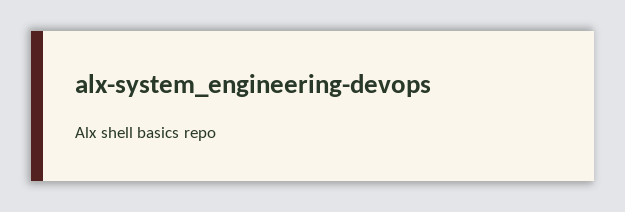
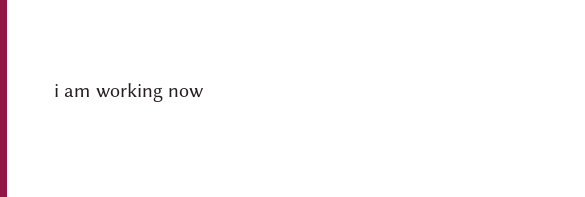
[75,74,431,97] [75,127,216,141] alx-system_engineering-devops // Alx shell basics repo -> [54,83,205,102] i am working now

